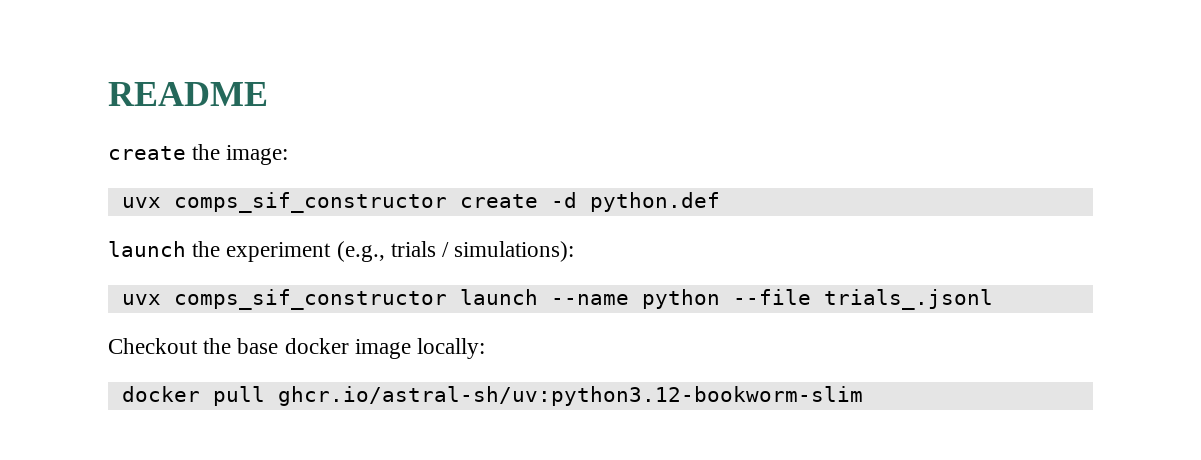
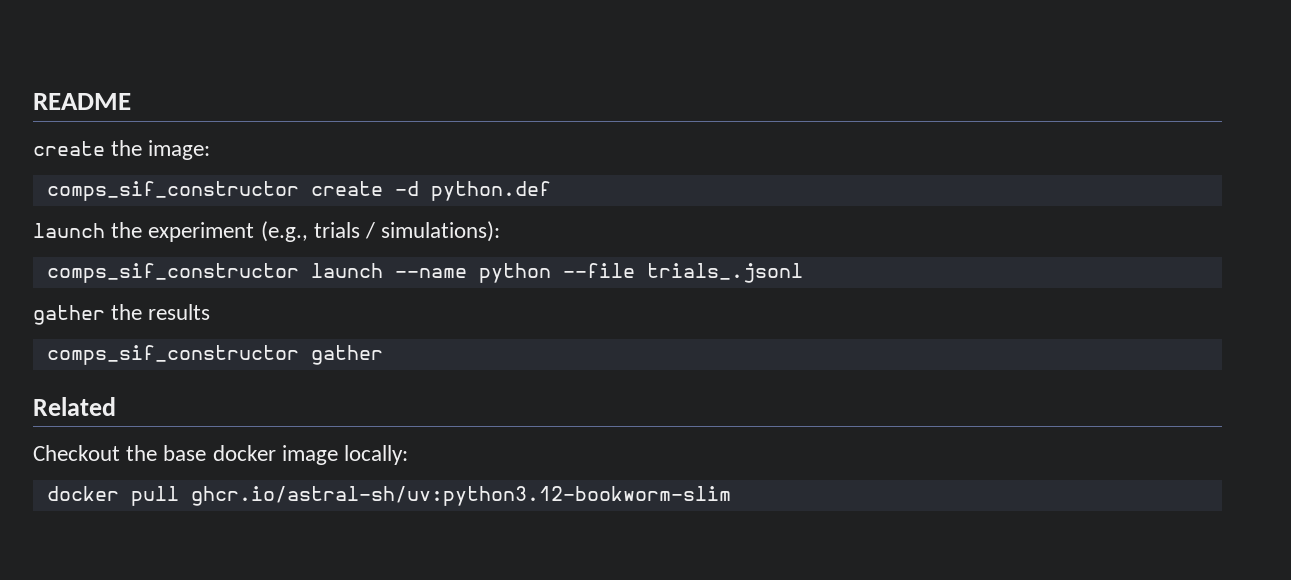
[121,197,161,208] uvx -> (211, 150) none
[121,294,161,305] uvx -> (501, 231) none
(993, 299) none -> [33,304,211,325] [46,345,383,365] [33,397,116,416] // gather the results // comps_sif_constructor gather // Related

